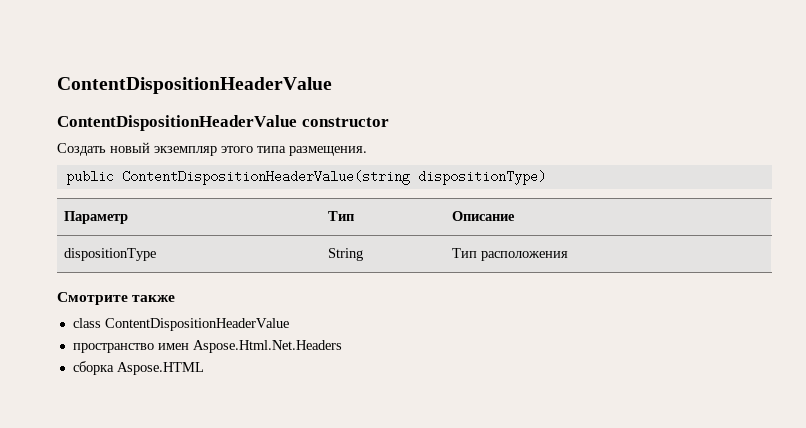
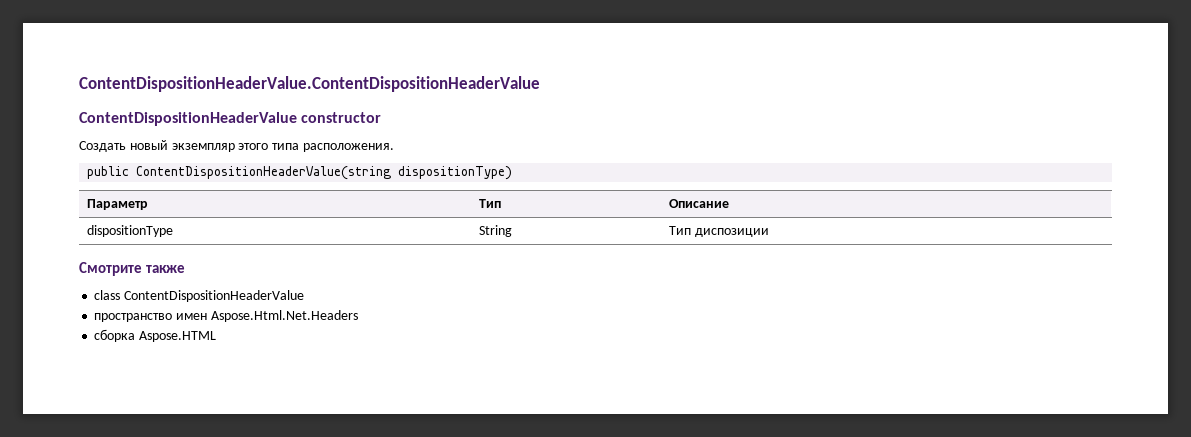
[57,77,332,94] ContentDispositionHeaderValue -> [79,76,540,92] ContentDispositionHeaderValue.ContentDispositionHeaderValue
[289,146,367,156] размещения. -> [302,143,394,152] расположения.
[481,251,569,261] расположения -> [694,228,769,237] диспозиции

